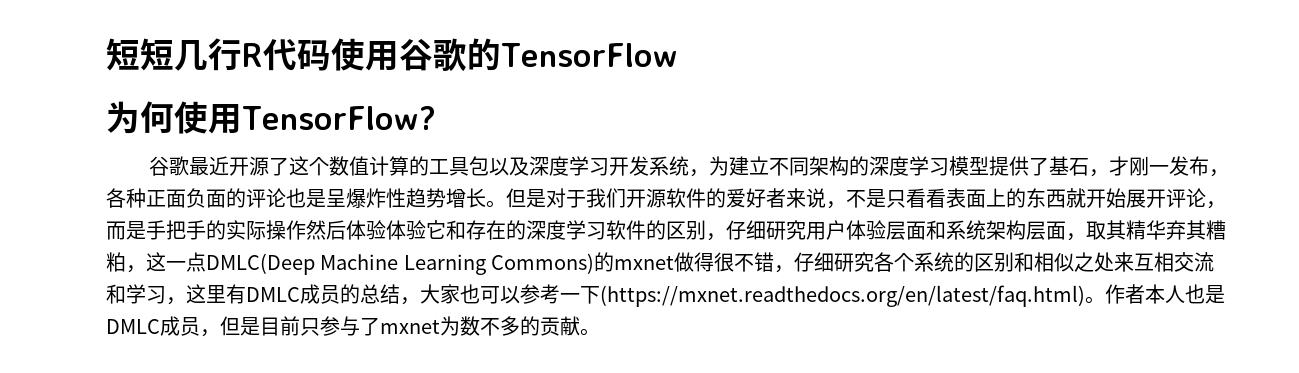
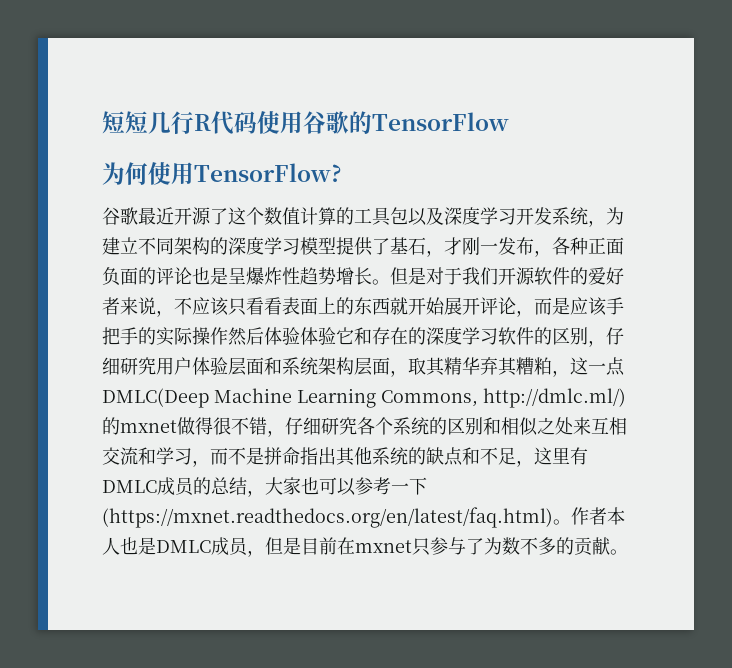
[866,189,886,208] 是 -> [192,297,229,316] 应该
(146, 230) none -> [570,297,607,316] 应该
[491,253,595,274] Commons) -> [381,388,626,408] Commons, http://dmlc.ml/)
(186, 301) none -> [210,447,534,467] 而不是拼命指出其他系统的缺点和不足，
(300, 326) none -> [337,537,412,555] 在mxnet
[380,319,440,334] mxnet -> (484, 546) none

